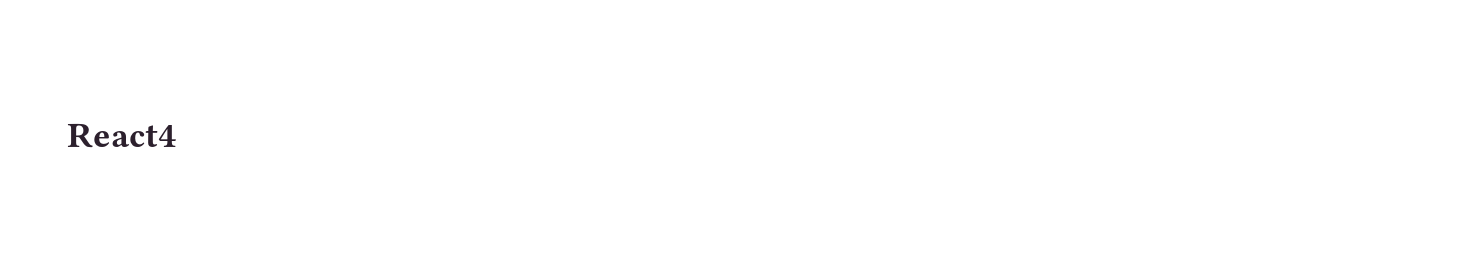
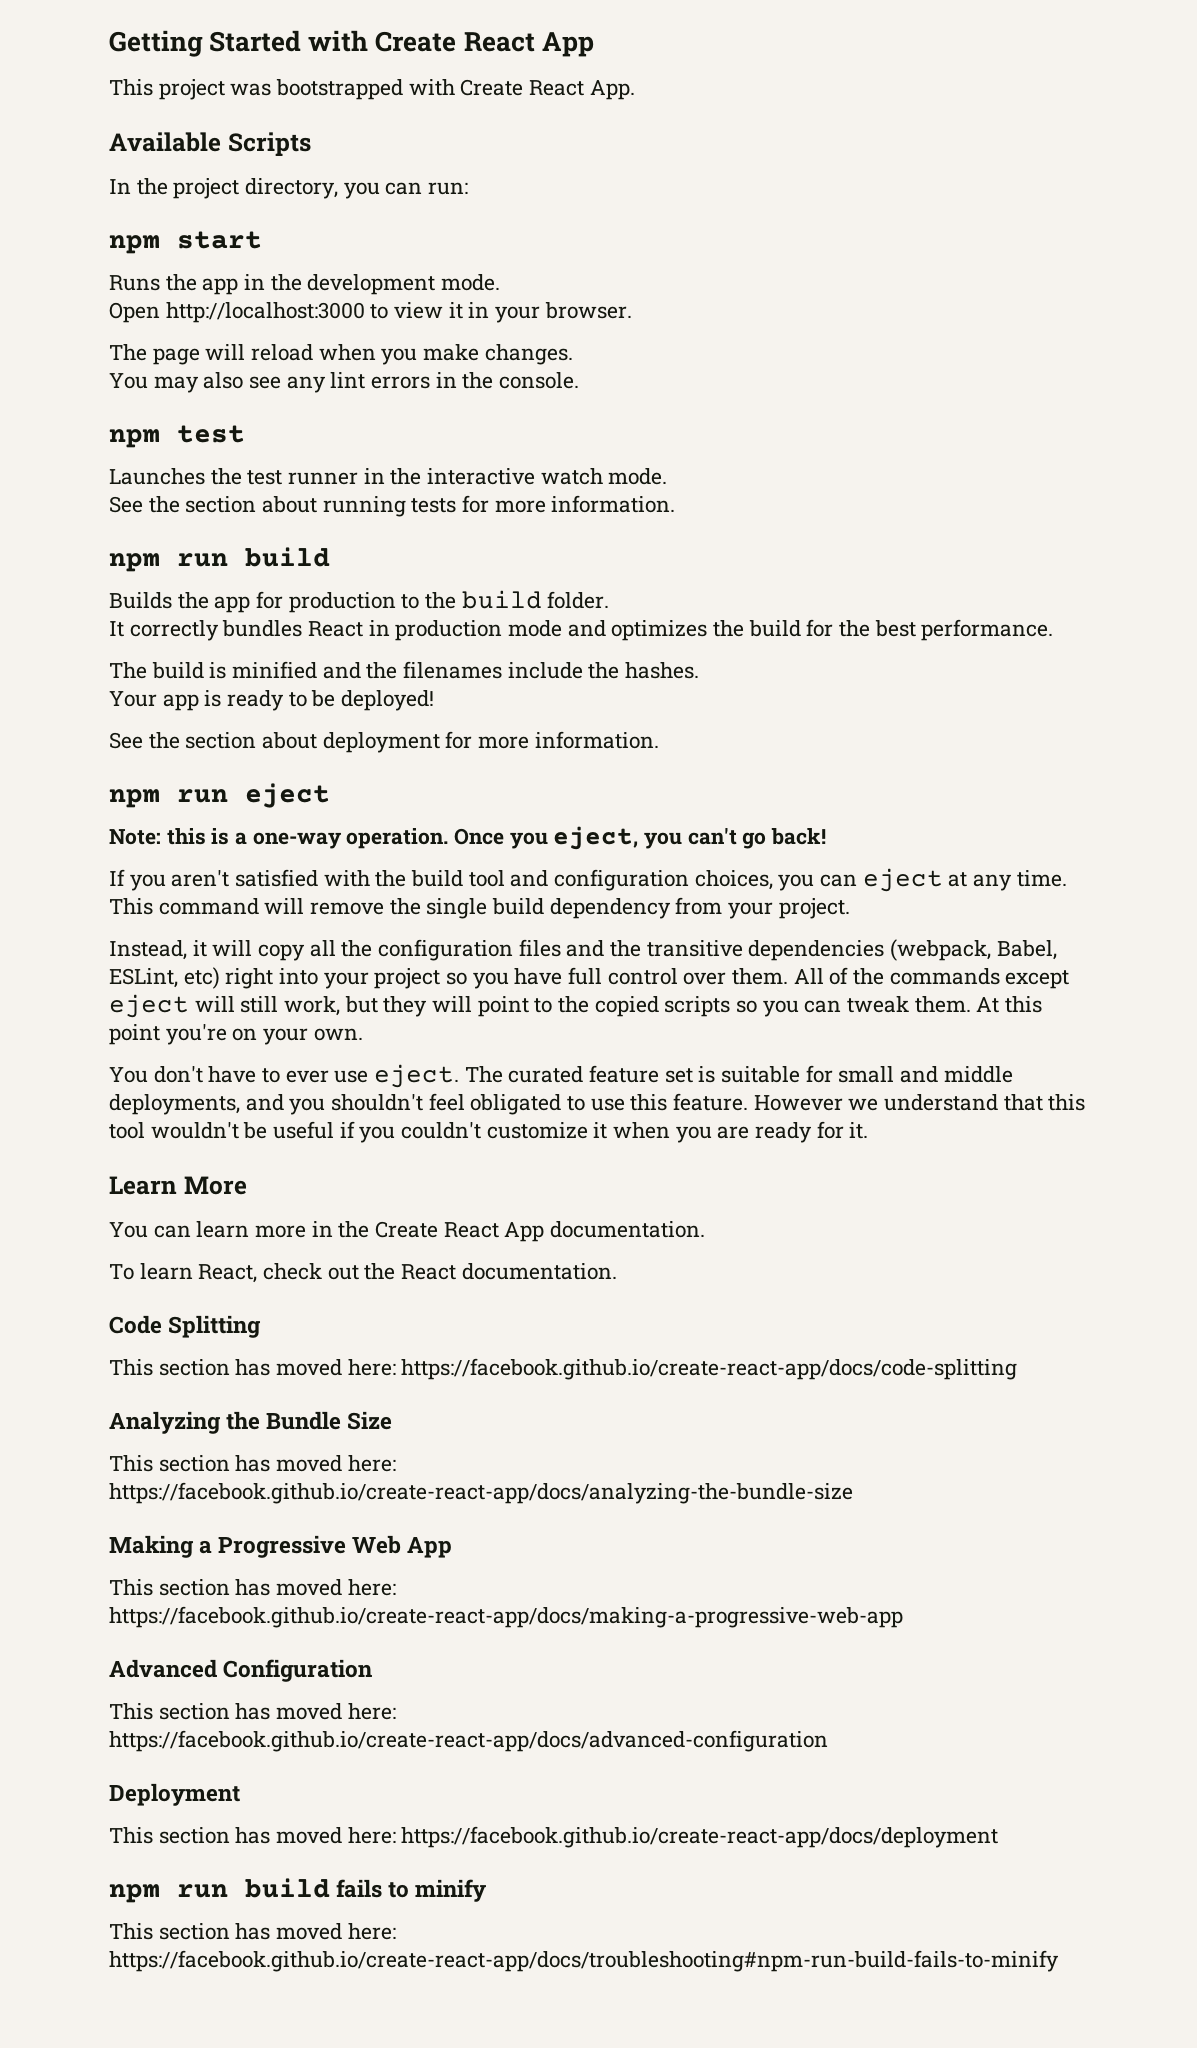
[67,123,177,148] React4 -> [109,30,594,57] [109,79,635,100] [109,132,311,156] [109,178,469,199] [109,231,262,254] [109,274,501,295] [109,302,632,323] [109,344,573,365] [109,372,580,393] [109,425,245,448] [109,468,668,485] [109,495,676,517] [109,547,330,572] [109,590,610,613] [109,619,1054,641] [109,661,700,679] [109,690,435,711] [109,731,659,753] [109,783,330,808] [109,826,827,850] [109,868,1067,892] [109,897,850,919] [109,939,1057,961] [109,967,1070,989] [109,994,1043,1018] [109,1024,363,1045] [109,1064,1013,1088] [109,1093,1086,1115] [109,1121,869,1143] [109,1176,247,1195] [109,1221,706,1242] [109,1263,617,1283] [109,1315,262,1338] [109,1358,1018,1380] [109,1411,393,1434] [109,1455,396,1472] [109,1482,853,1504] [109,1535,453,1558] [109,1579,396,1596] [109,1606,903,1628] [109,1659,373,1682] [109,1703,396,1720] [109,1730,828,1752] [109,1783,240,1806] [109,1826,999,1848] [109,1878,487,1903] [109,1923,396,1940] [109,1950,1059,1972] Getting Started with Create React App // This project was bootstrapped with Create React App. // Available Scripts // In the project directory, you can run: // npm start // Runs the app in the development mode. // Open http://localhost:3000 to view it in your browser. // The page will reload when you make changes. // You may also see any lint errors in the console. // npm test // Launches the test runner in the interactive watch mode. // See the section about running tests for more information. // npm run build // Builds the app for production to the build folder. // It correctly bundles React in production mode and optimizes the build for the best performance. // The build is minified and the filenames include the hashes. // Your app is ready to be deployed! // See the section about deployment for more information. // npm run eject // Note: this is a one-way operation. Once you eject, you can't go back! // If you aren't satisfied with the build tool and configuration choices, you can eject at any time. This command will remove the single build dependency from your project. // Instead, it will copy all the configuration files and the transitive dependencies (webpack, Babel, ESLint, etc) right into your project so you have full control over them. All of the commands except eject will still work, but they will point to the copied scripts so you can tweak them. At this point you're on your own. // You don't have to ever use eject. The curated feature set is suitable for small and middle deployments, and you shouldn't feel obligated to use this feature. However we understand that this tool wouldn't be useful if you couldn't customize it when you are ready for it. // Learn More // You can learn more in the Create React App documentation. // To learn React, check out the React documentation. // Code Splitting // This section has moved here: https://facebook.github.io/create-react-app/docs/code-splitting // Analyzing the Bundle Size // This section has moved here: https://facebook.github.io/create-react-app/docs/analyzing-the-bundle-size // Making a Progressive Web App // This section has moved here: https://facebook.github.io/create-react-app/docs/making-a-progressive-web-app // Advanced Configuration // This section has moved here: https://facebook.github.io/create-react-app/docs/advanced-configuration // Deployment // This section has moved here: https://facebook.github.io/create-react-app/docs/deployment // npm run build fails to minify // This section has moved here: https://facebook.github.io/create-react-app/docs/troubleshooting#npm-run-build-fails-to-minify

